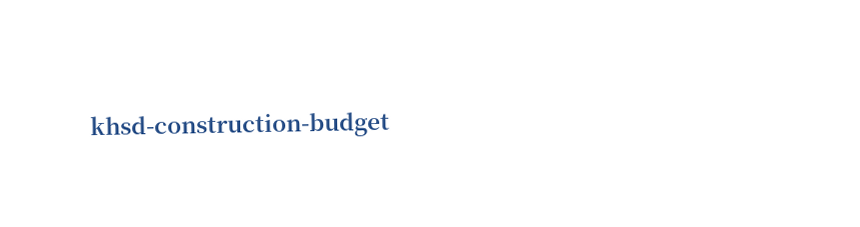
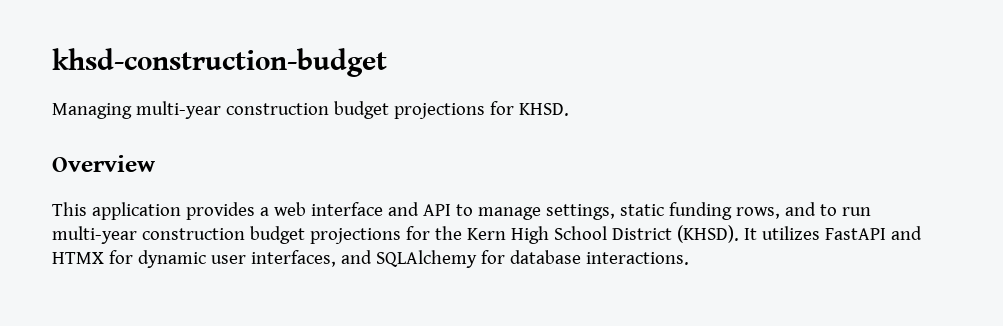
(390, 126) none -> [52,101,569,119] [52,155,155,172] [52,202,871,220] [52,225,922,244] [52,250,689,268] // Managing multi-year construction budget projections for KHSD. // Overview // This application provides a web interface and API to manage settings, static funding rows, and to run multi-year construction budget projections for the Kern High School District (KHSD). It utilizes FastAPI and HTMX for dynamic user interfaces, and SQLAlchemy for database interactions.

